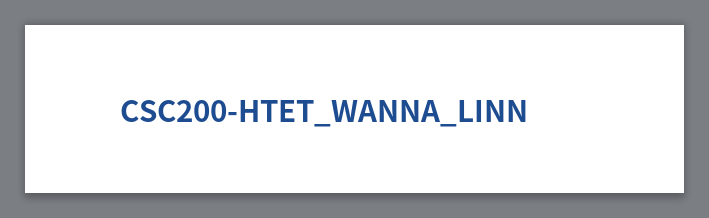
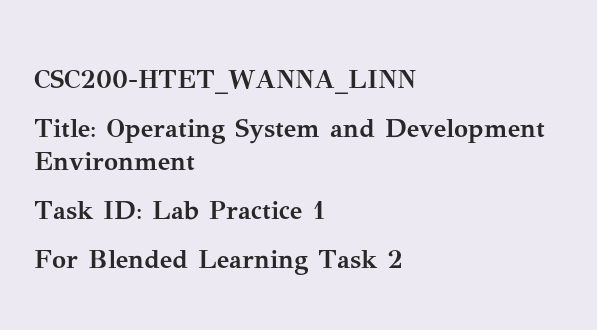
(528, 113) none -> [34,118,545,144] [34,152,195,171] [34,201,326,220] [34,250,403,275] // Title: Operating System and Development Environment // Task ID: Lab Practice 1 // For Blended Learning Task 2

